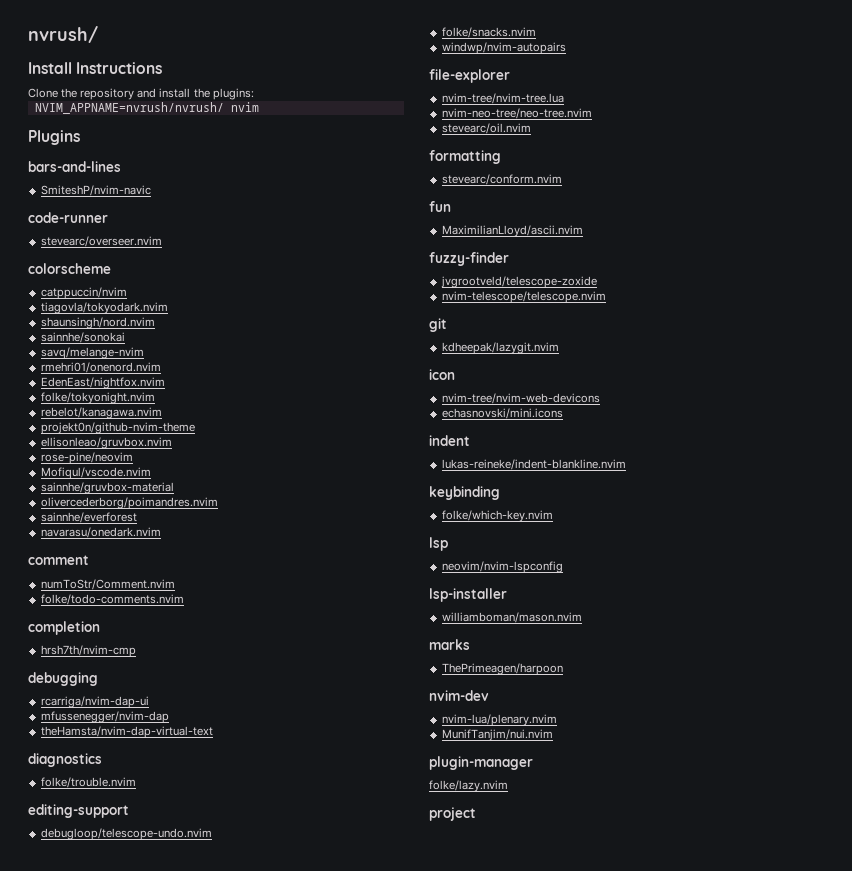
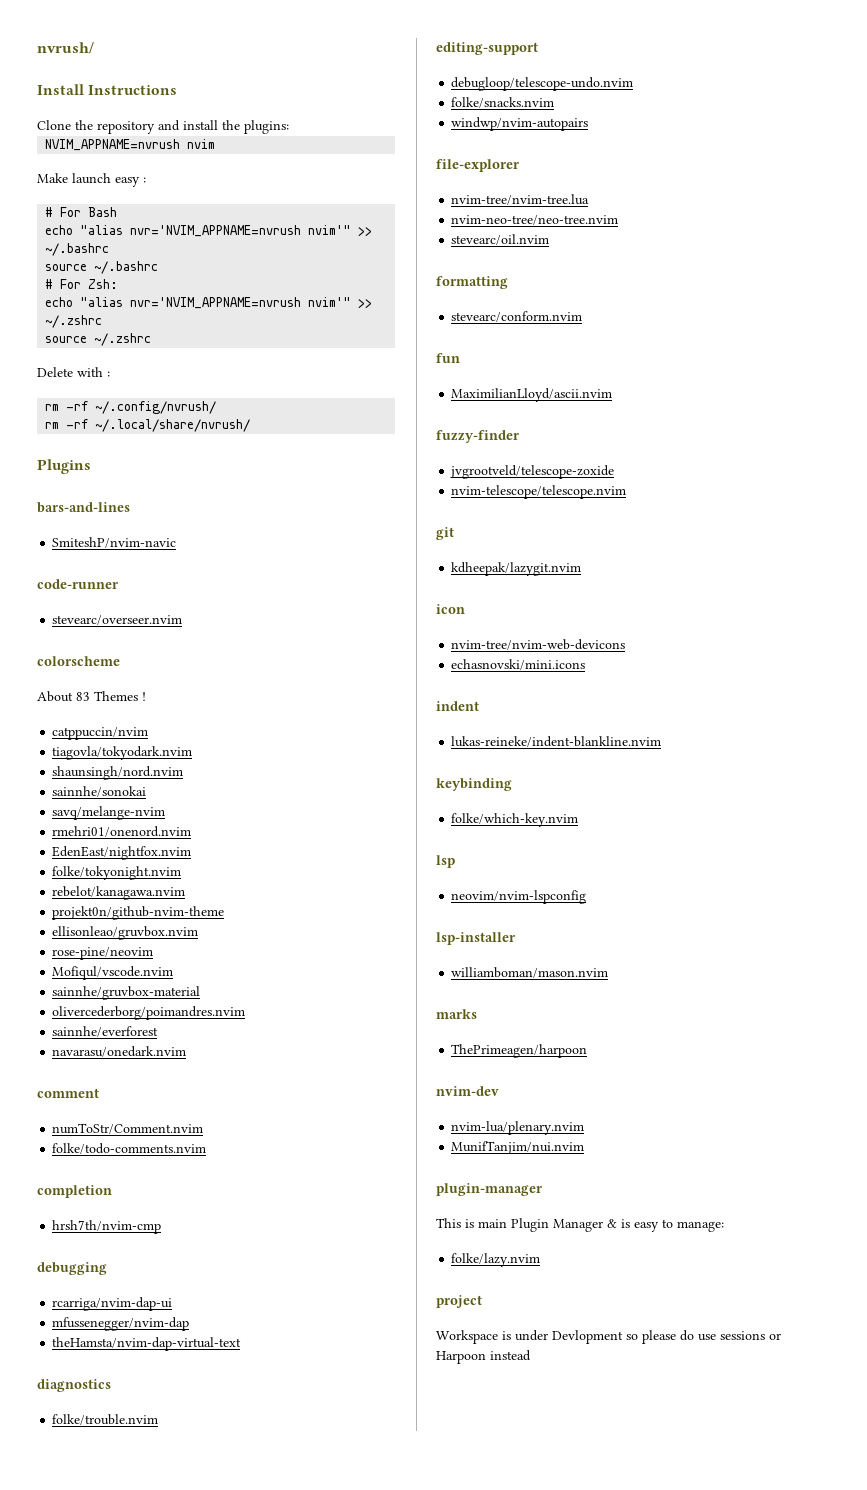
[34,102,224,114] NVIM_APPNAME=nvrush/nvrush/ -> [45,139,181,151] NVIM_APPNAME=nvrush
(259, 107) none -> [37,173,146,187] [45,207,118,217] [45,225,373,237] [45,243,110,256] [45,261,159,274] [45,279,119,289] [45,297,373,309] [45,315,103,328] [45,333,152,346] [37,367,110,377] [45,401,217,414] [45,419,251,432] // Make launch easy : // # For Bash // echo "alias nvr='NVIM_APPNAME=nvrush nvim'" >> ~/.bashrc // source ~/.bashrc // # For Zsh: // echo "alias nvr='NVIM_APPNAME=nvrush nvim'" >> ~/.zshrc // source ~/.zshrc // Delete with : // rm -rf ~/.config/nvrush/ // rm -rf ~/.local/share/nvrush/
(111, 268) none -> [37,691,146,702] // About 83 Themes !
[429,780,508,792] [429,807,476,821] folke/lazy.nvim // project -> [436,1218,724,1232] [451,1253,541,1267] [436,1295,482,1308] [436,1330,781,1344] [436,1350,531,1364] This is main Plugin Manager & is easy to manage: // folke/lazy.nvim // project // Workspace is under Devlopment so please do use sessions or Harpoon instead

